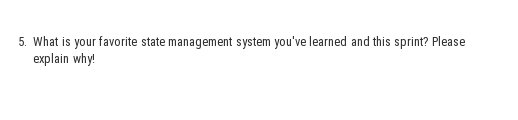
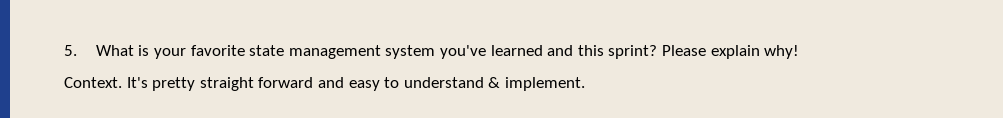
(95, 59) none -> [64,77,585,91] // Context. It's pretty straight forward and easy to understand & implement.

